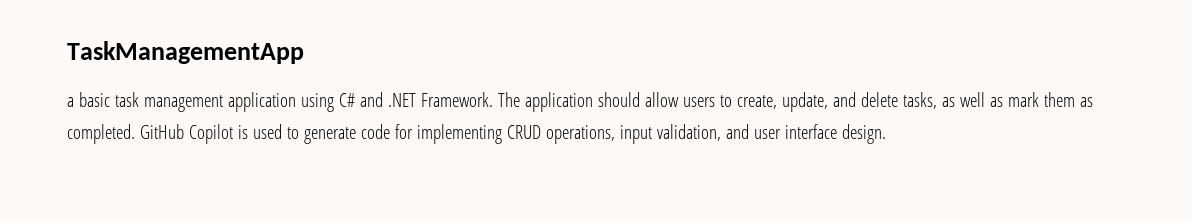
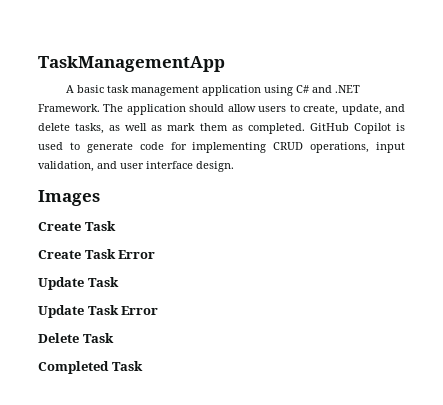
[67,97,74,107] a -> [66,85,75,93] A
(886, 134) none -> [38,190,100,206] [38,221,116,231] [38,249,156,259] [38,277,119,290] [38,305,159,318] [38,333,114,343] [38,361,143,374] // Images // Create Task // Create Task Error // Update Task // Update Task Error // Delete Task // Completed Task

